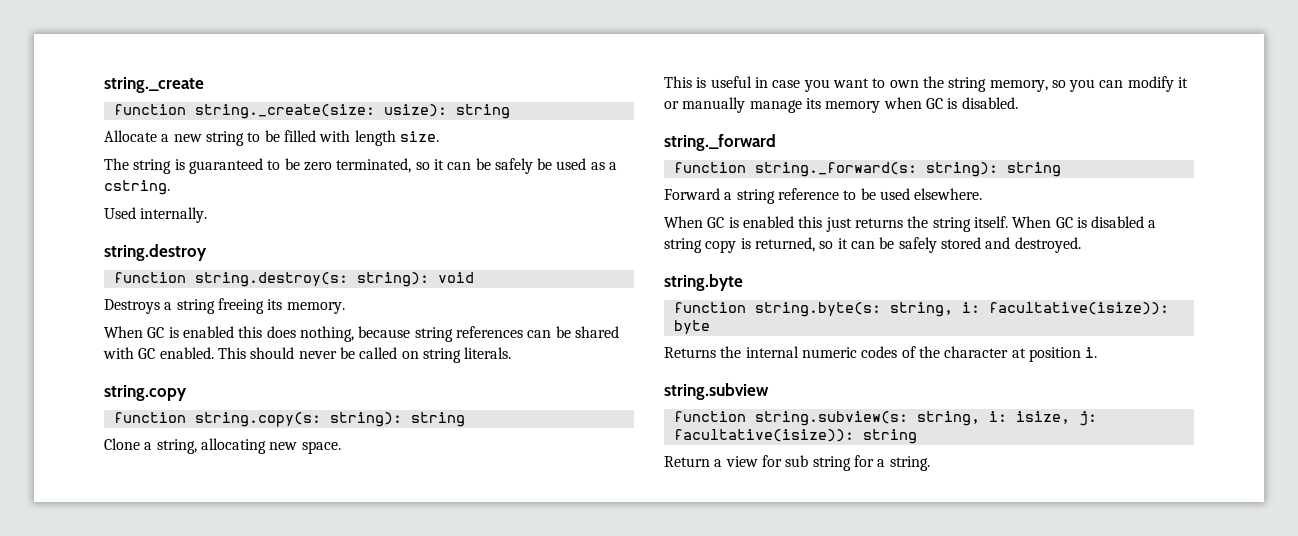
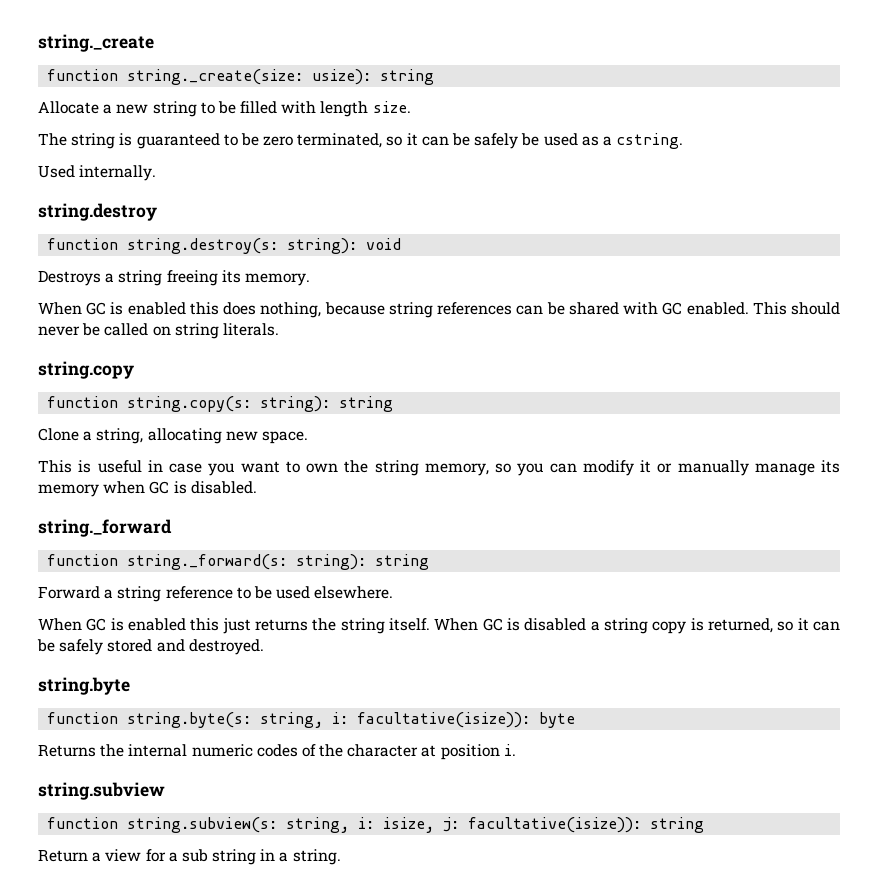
(782, 461) none -> [168,852,178,862] a
[853,455,874,467] for -> [260,849,276,861] in

